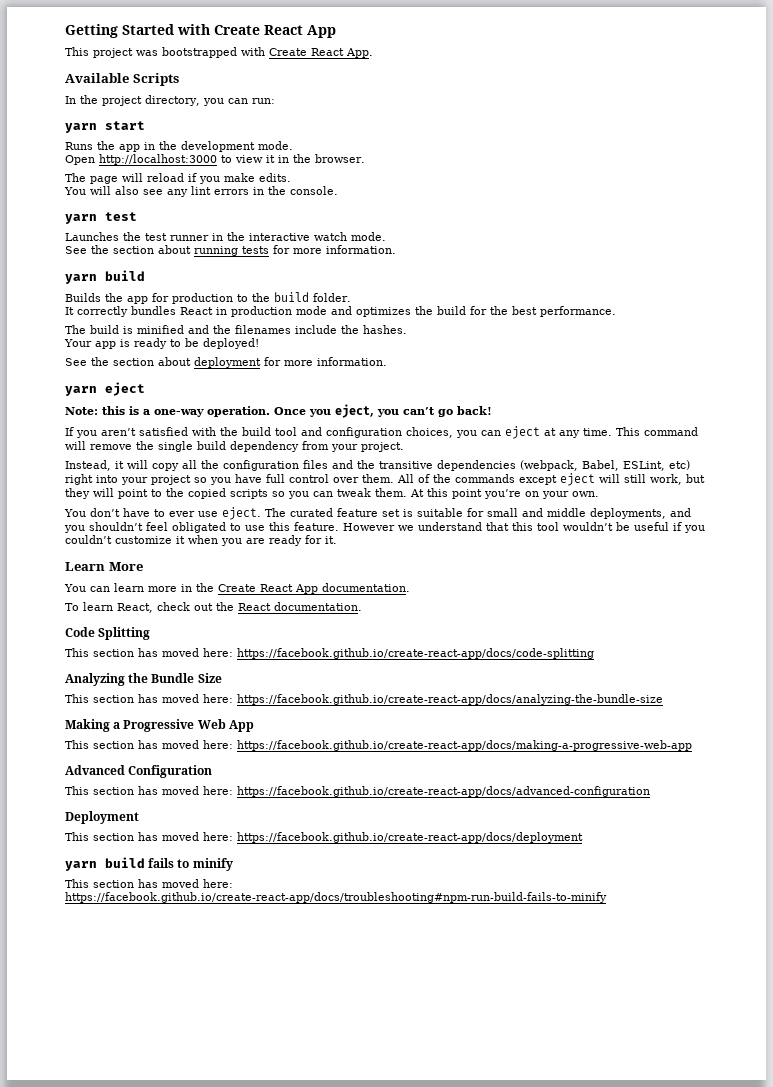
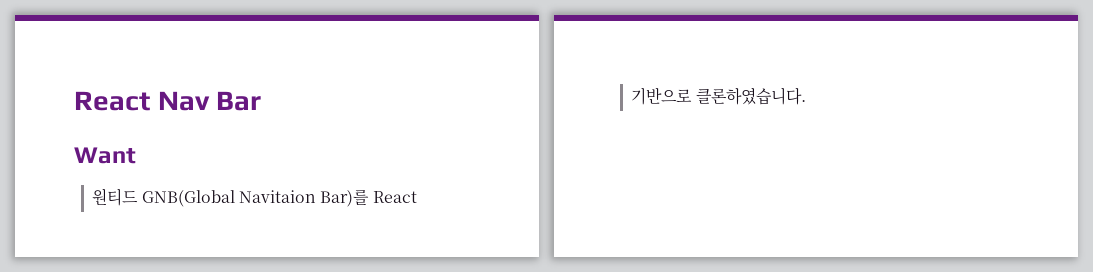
[65,24,336,38] [65,47,373,58] [65,73,179,86] [65,95,275,106] [65,121,145,133] [65,141,293,152] [65,154,365,165] [65,173,291,184] [64,186,338,197] [65,212,137,224] [65,232,386,241] [65,245,396,256] [65,270,145,284] [65,292,351,304] [65,306,616,317] [65,325,407,334] [64,338,259,349] [65,357,387,368] [65,382,145,396] [65,404,492,418] [65,426,698,439] [65,441,404,452] [65,460,690,471] [65,473,705,486] [65,488,599,499] [64,507,691,520] [64,522,705,533] [65,535,337,546] [65,562,143,571] [64,583,410,594] [65,602,362,613] [65,627,151,640] [65,648,594,659] [65,673,222,686] [65,694,663,705] [65,719,254,732] [65,740,692,751] [65,765,213,778] [65,786,650,797] [65,811,139,824] [65,832,583,843] [65,857,233,871] [65,879,233,888] [65,892,607,903] Getting Started with Create React App // This project was bootstrapped with Create React App. // Available Scripts // In the project directory, you can run: // yarn start // Runs the app in the development mode. // Open http://localhost:3000 to view it in the browser. // The page will reload if you make edits. // You will also see any lint errors in the console. // yarn test // Launches the test runner in the interactive watch mode. // See the section about running tests for more information. // yarn build // Builds the app for production to the build folder. // It correctly bundles React in production mode and optimizes the build for the best performance. // The build is minified and the filenames include the hashes. // Your app is ready to be deployed! // See the section about deployment for more information. // yarn eject // Note: this is a one-way operation. Once you eject, you can’t go back! // If you aren’t satisfied with the build tool and configuration choices, you can eject at any time. This command will remove the single build dependency from your project. // Instead, it will copy all the configuration files and the transitive dependencies (webpack, Babel, ESLint, etc) right into your project so you have full control over them. All of the commands except eject will still work, but they will point to the copied scripts so you can tweak them. At this point you’re on your own. // You don’t have to ever use eject. The curated feature set is suitable for small and middle deployments, and you shouldn’t feel obligated to use this feature. However we understand that this tool wouldn’t be useful if you couldn’t customize it when you are ready for it. // Learn More // You can learn more in the Create React App documentation. // To learn React, check out the React documentation. // Code Splitting // This section has moved here: https://facebook.github.io/create-react-app/docs/code-splitting // Analyzing the Bundle Size // This section has moved here: https://facebook.github.io/create-react-app/docs/analyzing-the-bundle-size // Making a Progressive Web App // This section has moved here: https://facebook.github.io/create-react-app/docs/making-a-progressive-web-app // Advanced Configuration // This section has moved here: https://facebook.github.io/create-react-app/docs/advanced-configuration // Deployment // This section has moved here: https://facebook.github.io/create-react-app/docs/deployment // yarn build fails to minify // This section has moved here: https://facebook.github.io/create-react-app/docs/troubleshooting#npm-run-build-fails-to-minify -> [74,91,262,111] [74,147,136,164] [92,188,417,207] [631,87,806,105] React Nav Bar // Want // 원티드 GNB(Global Navitaion Bar)를 React 기반으로 클론하였습니다.

